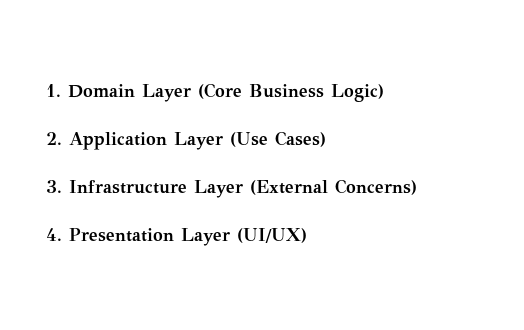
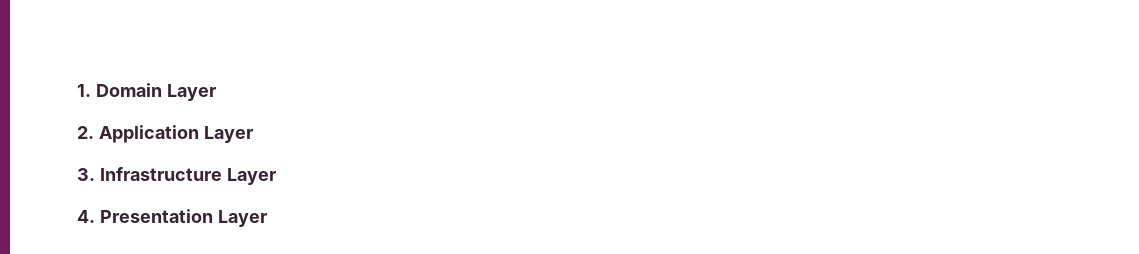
[198,83,384,102] (Core Business Logic) -> (216, 92) none
[230,131,326,147] (Use Cases) -> (253, 134) none
[250,179,417,195] (External Concerns) -> (276, 176) none
[237,228,307,243] (UI/UX) -> (267, 218) none

